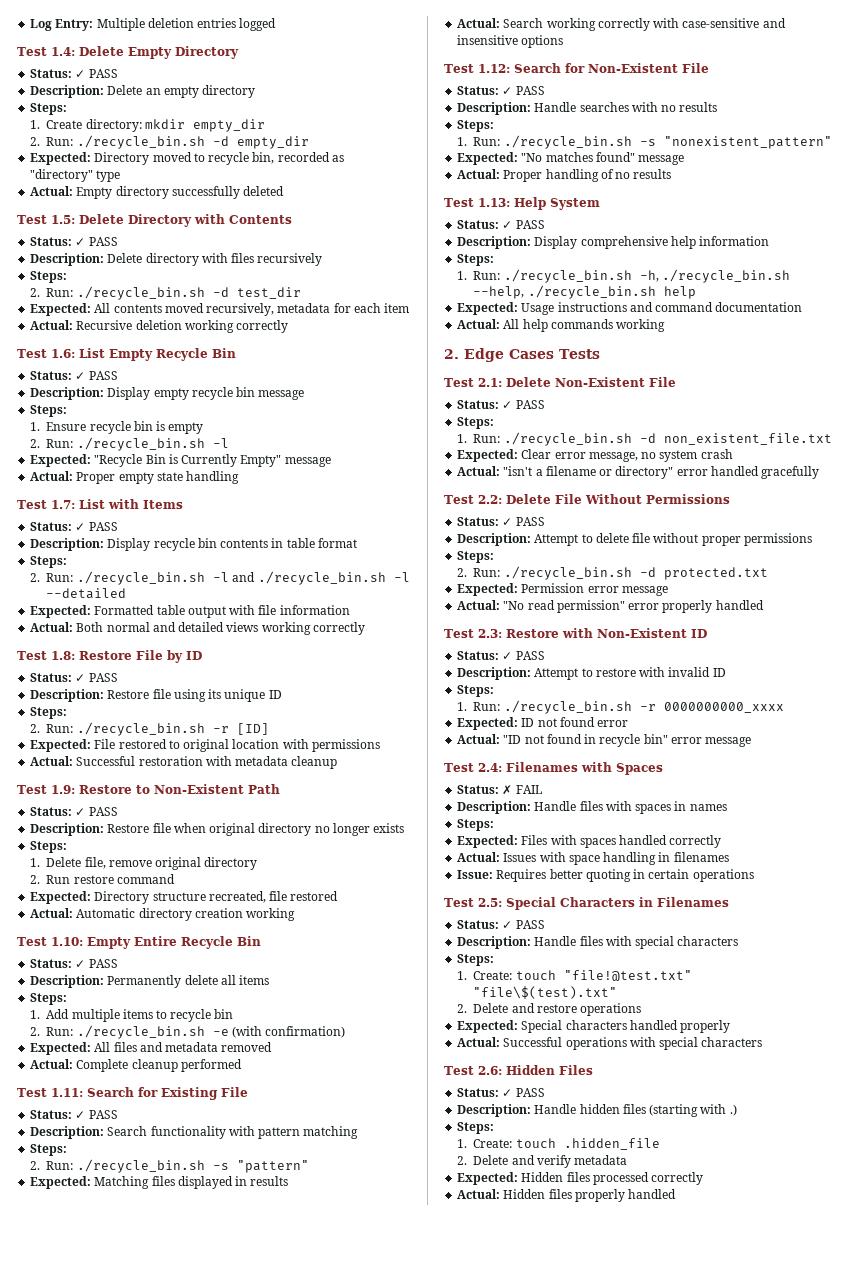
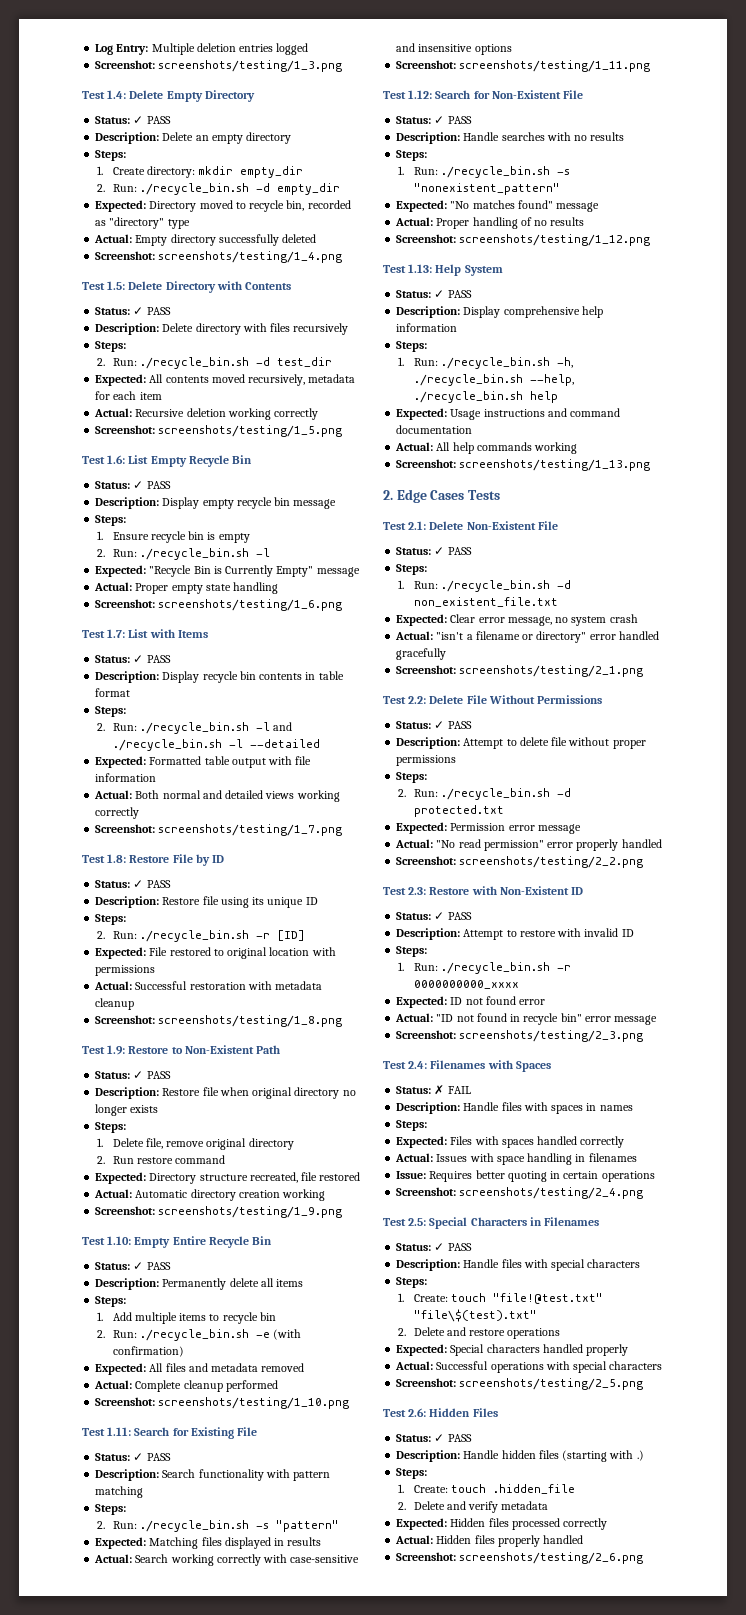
(277, 24) none -> [95,60,343,72] // Screenshot: screenshots/testing/1_3.png
(285, 191) none -> [95,251,343,263] // Screenshot: screenshots/testing/1_4.png
(289, 326) none -> [95,425,343,437] // Screenshot: screenshots/testing/1_5.png
(240, 477) none -> [95,599,343,611] // Screenshot: screenshots/testing/1_6.png
(365, 628) none -> [95,824,343,836] // Screenshot: screenshots/testing/1_7.png
(338, 762) none -> [95,1015,343,1027] // Screenshot: screenshots/testing/1_8.png
(296, 914) none -> [95,1206,343,1218] // Screenshot: screenshots/testing/1_9.png
(242, 1065) none -> [95,1397,350,1409] // Screenshot: screenshots/testing/1_10.png
(564, 41) none -> [396,60,651,72] // Screenshot: screenshots/testing/1_11.png
(672, 174) none -> [396,234,651,246] // Screenshot: screenshots/testing/1_12.png
(666, 325) none -> [396,459,651,471] // Screenshot: screenshots/testing/1_13.png
(820, 472) none -> [396,665,644,677] // Screenshot: screenshots/testing/2_1.png
(764, 605) none -> [396,856,644,868] // Screenshot: screenshots/testing/2_2.png
(752, 742) none -> [396,1030,644,1042] // Screenshot: screenshots/testing/2_3.png
(754, 875) none -> [396,1187,644,1199] // Screenshot: screenshots/testing/2_4.png
(763, 1042) none -> [396,1378,644,1390] // Screenshot: screenshots/testing/2_5.png
(677, 1194) none -> [396,1552,644,1564] // Screenshot: screenshots/testing/2_6.png

